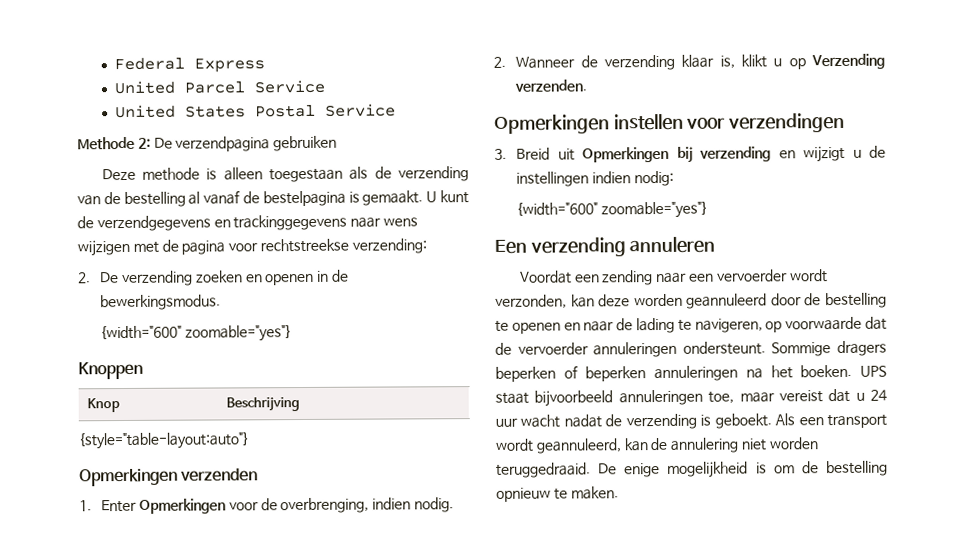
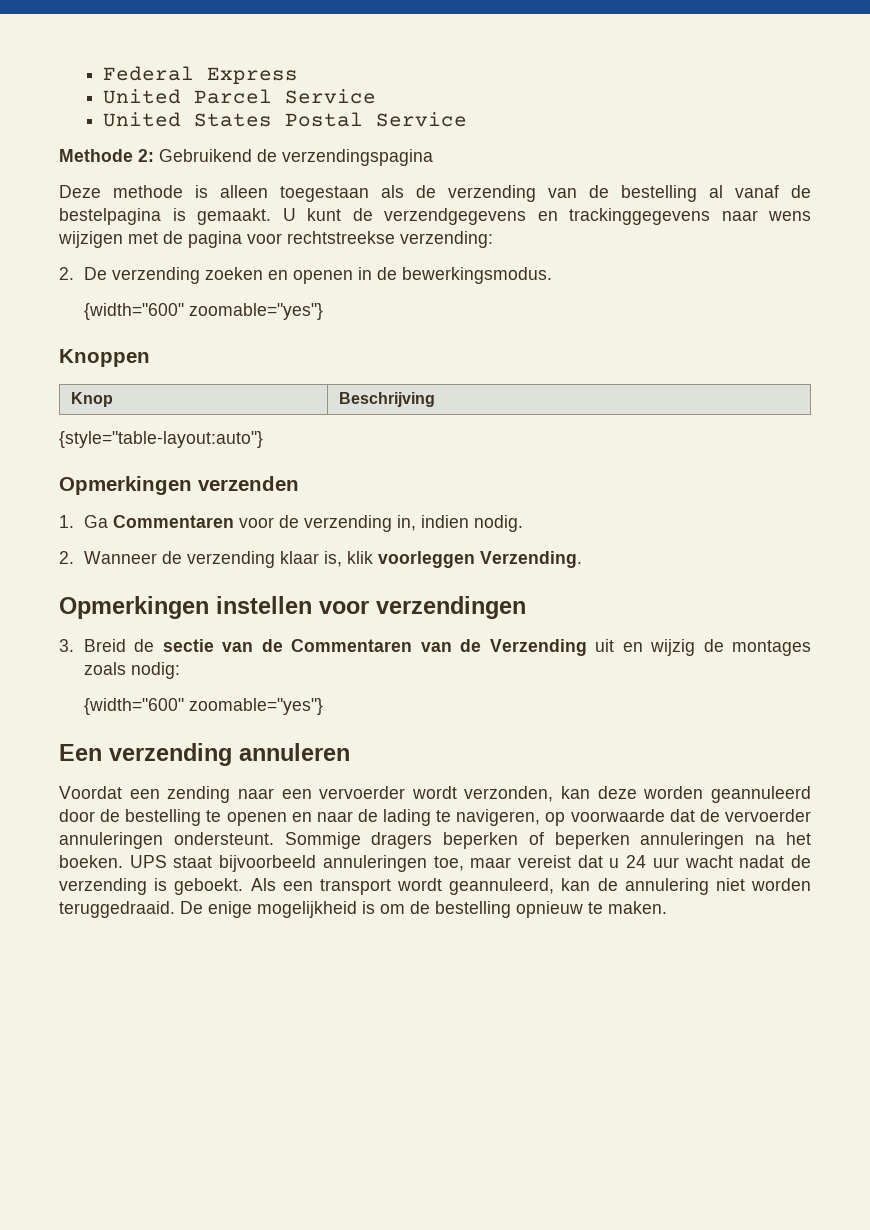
[153,135,338,152] De verzendpagina gebruiken -> [159,149,433,166] Gebruikend de verzendingspagina
[101,497,370,514] Enter Opmerkingen voor de overbrenging, -> [83,515,416,532] Ga Commentaren voor de verzending in,
[740,53,885,70] [514,79,588,92] klikt u op Verzending verzenden. -> [346,551,582,568] klik voorleggen Verzending.
[557,145,886,163] [516,171,632,187] uit Opmerkingen bij verzending en wijzigt u de instellingen indien -> [134,639,811,656] [83,662,126,675] de sectie van de Commentaren van de Verzending uit en wijzig de montages zoals

